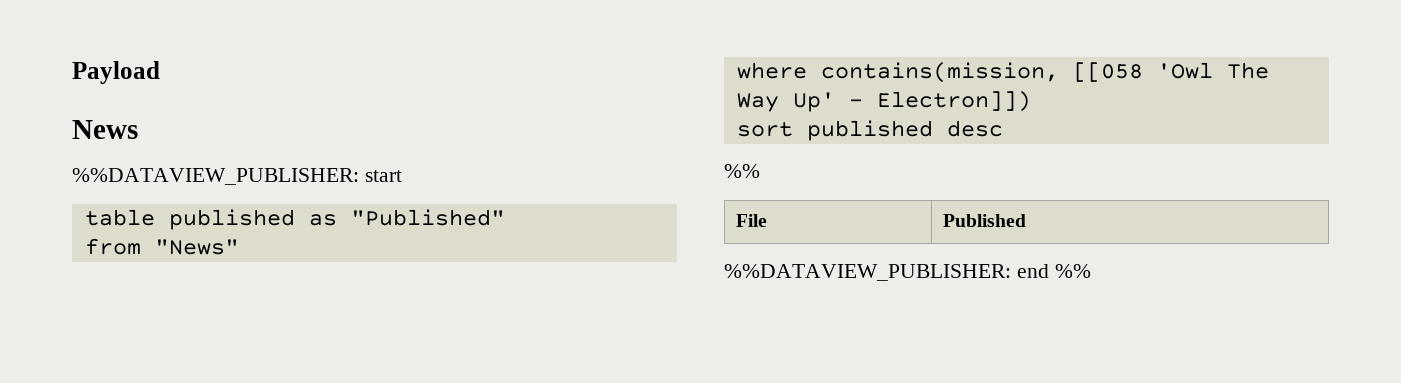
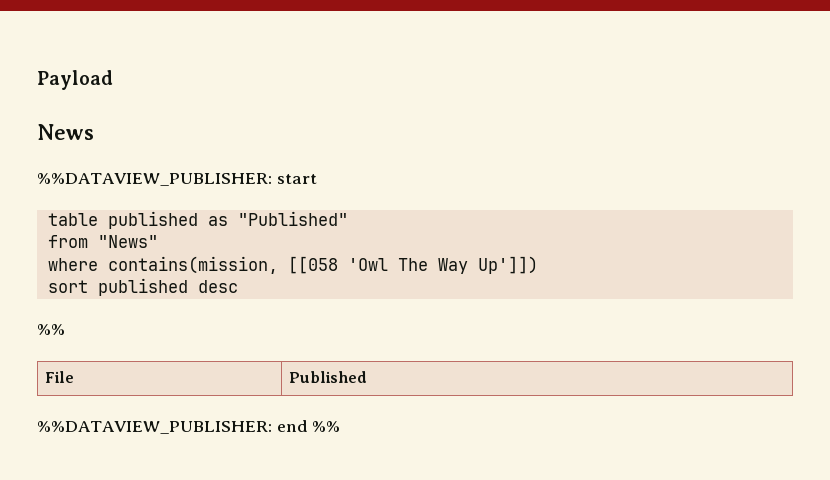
[792,91,1031,112] Up' - Electron]]) -> [477,256,538,274] Up']])

